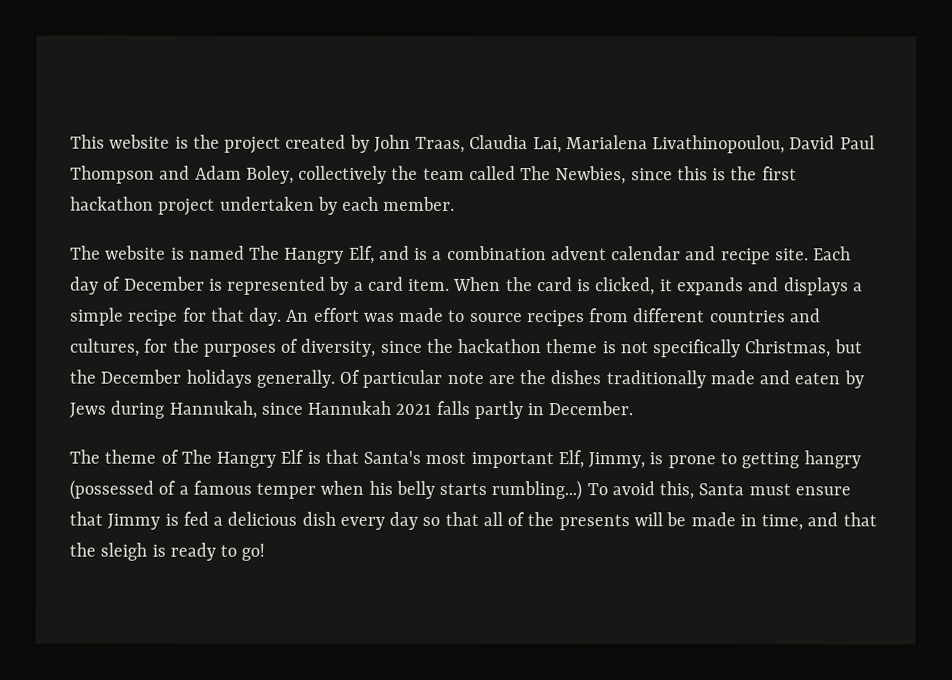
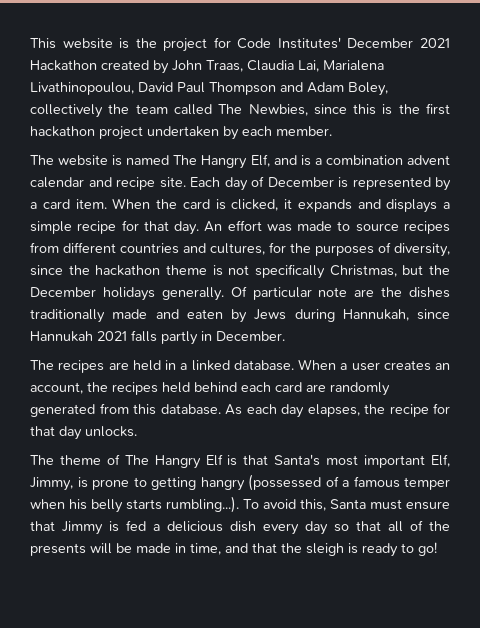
(282, 145) none -> [213,37,450,49] [30,60,97,71] for Code Institutes' December 2021 Hackathon
(634, 408) none -> [30,359,450,373] [30,382,390,396] [30,403,450,418] [30,426,137,440] // The recipes are held in a linked database. When a user creates an account, the recipes held behind each card are randomly generated from this database. As each day elapses, the recipe for that day unlocks.
[491,480,583,501] rumbling...) -> [166,496,239,513] rumbling...).

